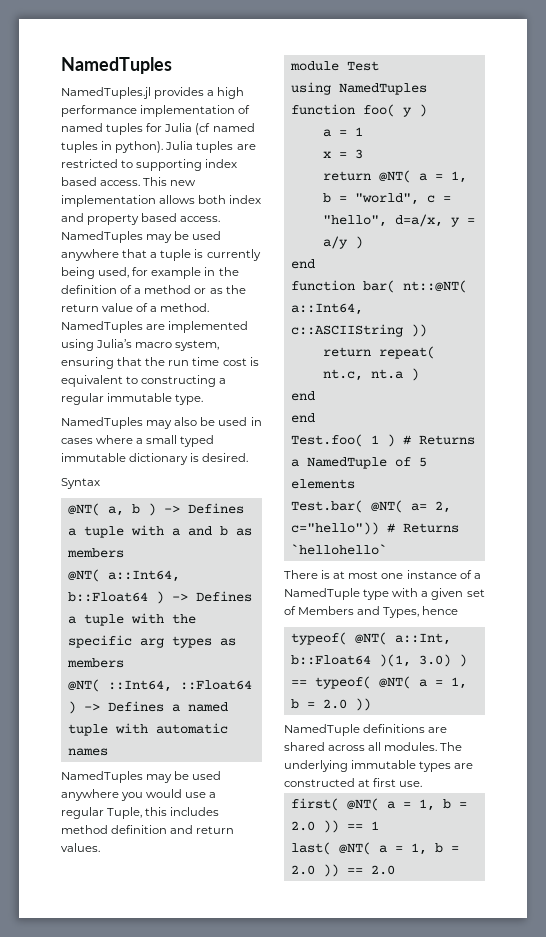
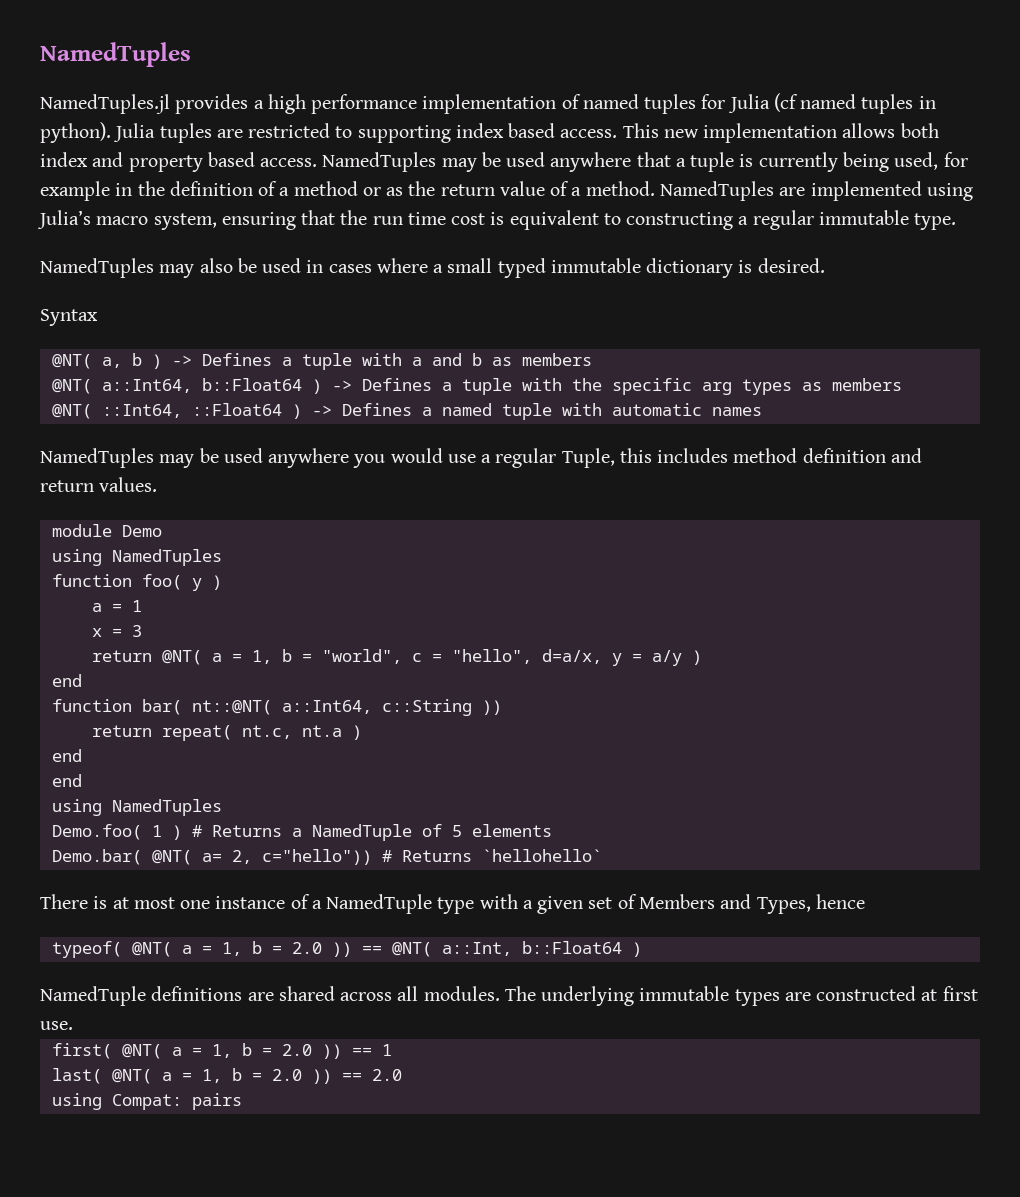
[346,61,379,71] Test -> [121,525,162,537] Demo
[290,324,403,337] c::ASCIIString -> [381,699,472,716] c::String
[290,434,363,447] Test.foo( -> [51,799,222,816] [51,824,142,840] using NamedTuples // Demo.foo(
[290,500,363,513] Test.bar( -> [51,849,142,865] Demo.bar(
[394,633,451,645] [290,654,467,667] [290,676,467,689] [290,698,371,711] a::Int, b::Float64 )(1, 3.0) ) == typeof( @NT( a = 1, b = 2.0 )) -> [181,941,642,957] a = 1, b = 2.0 )) == @NT( a::Int, b::Float64 )
(395, 870) none -> [51,1093,242,1110] // using Compat: pairs

